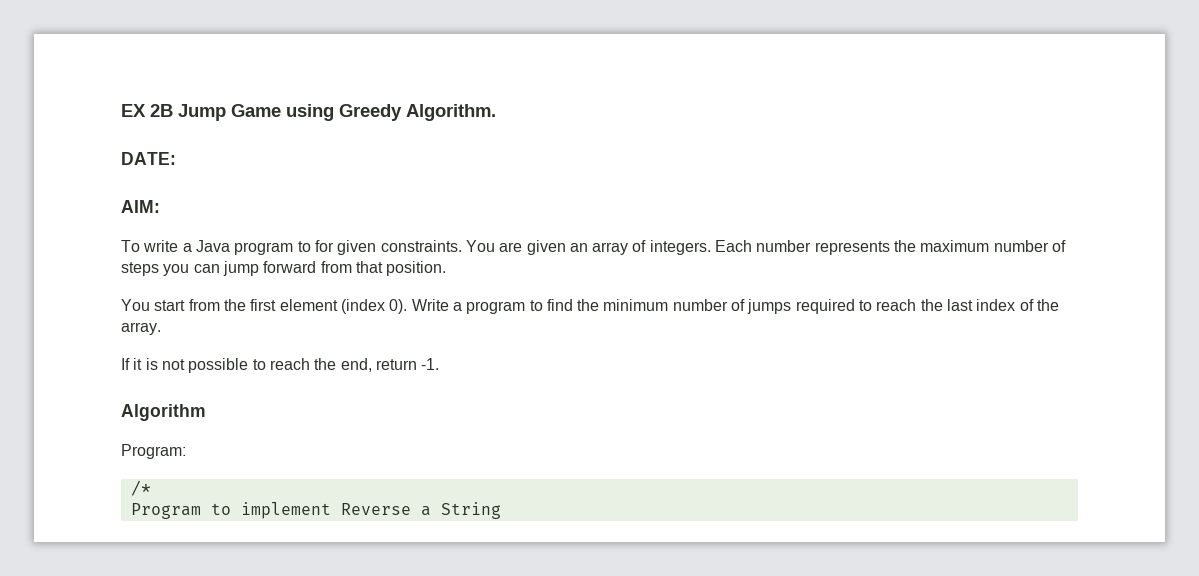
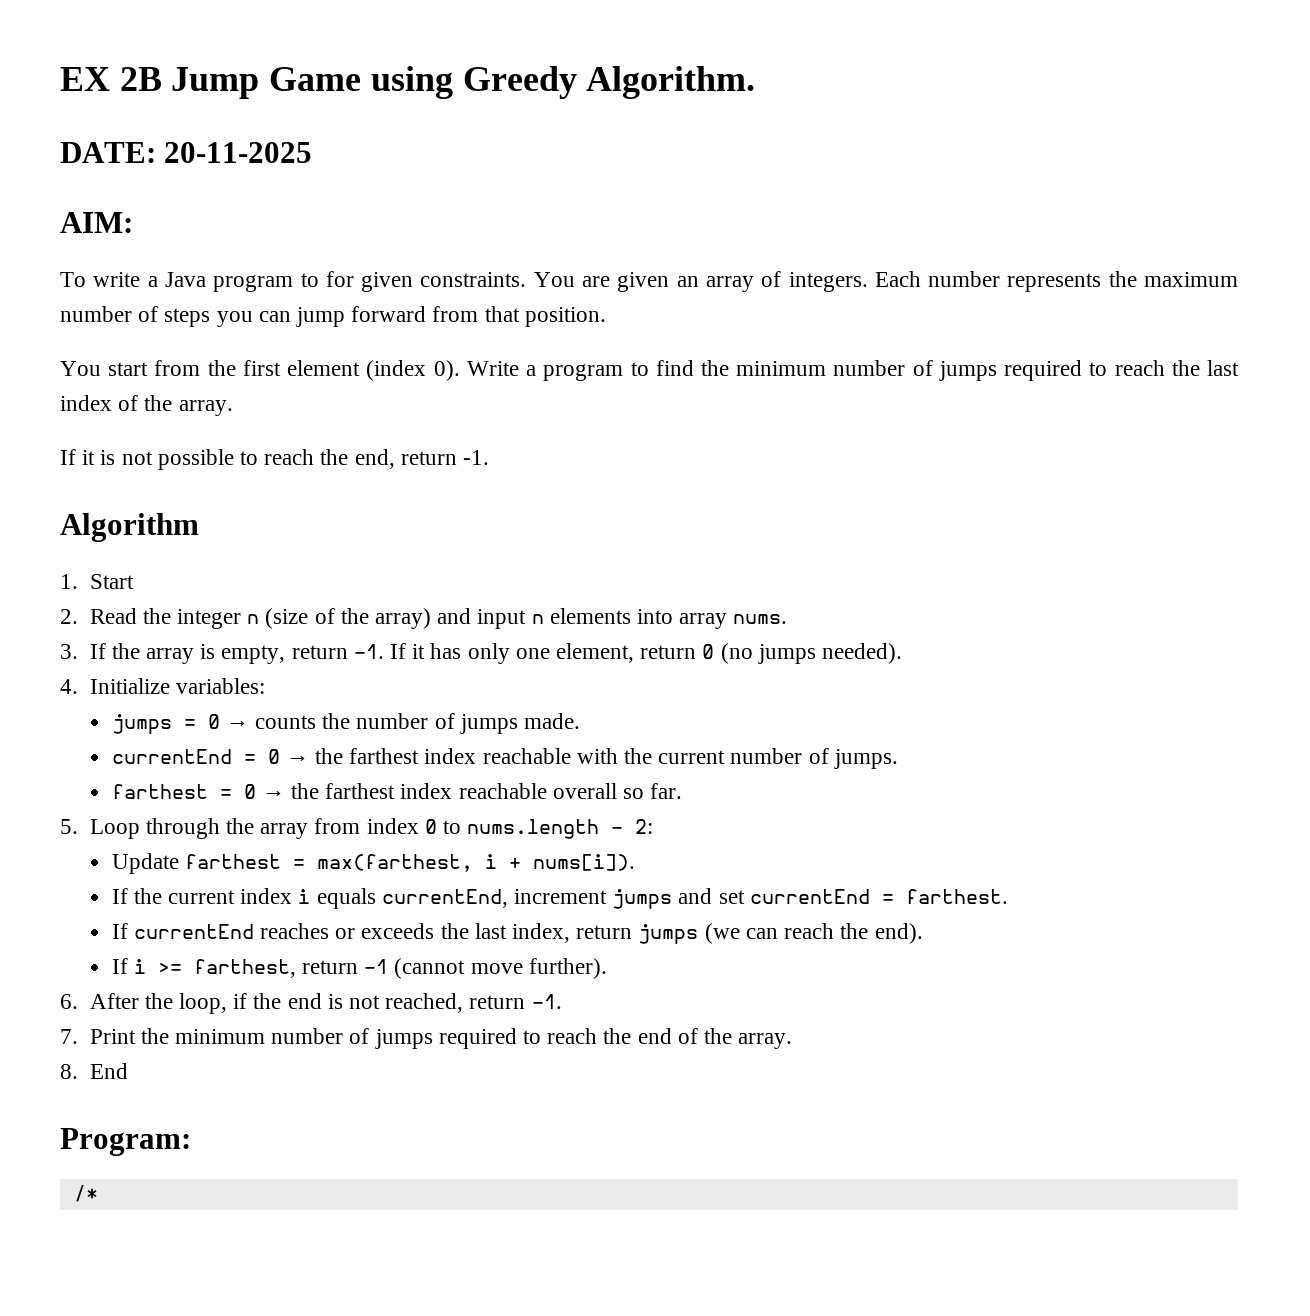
(176, 158) none -> [164,142,313,163] 20-11-2025
[121,444,186,459] [130,480,151,496] [130,502,501,519] Program: // /* // Program to implement Reverse a String -> [60,574,134,589] [60,608,788,629] [60,643,903,664] [60,678,265,694] [111,713,581,734] [111,748,898,769] [111,783,683,799] [60,818,654,839] [111,853,635,874] [111,888,1008,909] [111,923,923,944] [111,958,607,979] [60,993,562,1014] [60,1028,793,1049] [60,1063,128,1079] [60,1128,191,1156] [73,1185,98,1202] 1. Start // 2. Read the integer n (size of the array) and input n elements into array nums. // 3. If the array is empty, return -1. If it has only one element, return 0 (no jumps needed). // 4. Initialize variables: // jumps = 0 → counts the number of jumps made. // currentEnd = 0 → the farthest index reachable with the current number of jumps. // farthest = 0 → the farthest index reachable overall so far. // 5. Loop through the array from index 0 to nums.length - 2: // Update farthest = max(farthest, i + nums[i]). // If the current index i equals currentEnd, increment jumps and set currentEnd = farthest. // If currentEnd reaches or exceeds the last index, return jumps (we can reach the end). // If i >= farthest, return -1 (cannot move further). // 6. After the loop, if the end is not reached, return -1. // 7. Print the minimum number of jumps required to reach the end of the array. // 8. End // Program: // /*

